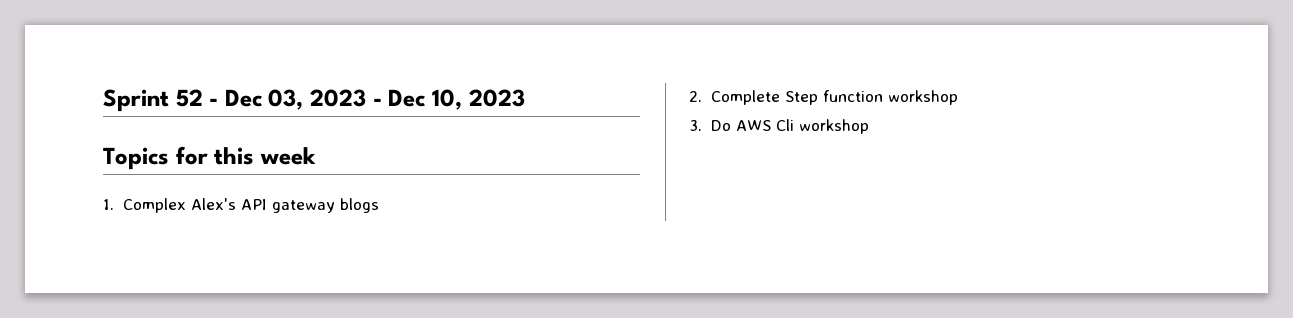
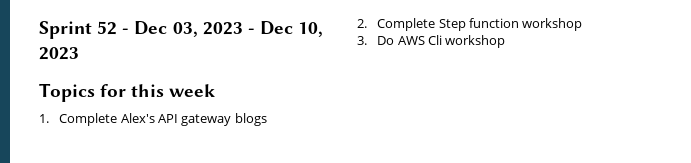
[122,198,186,213] Complex -> [59,113,118,126] Complete

